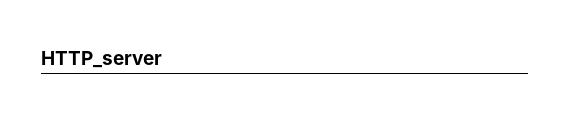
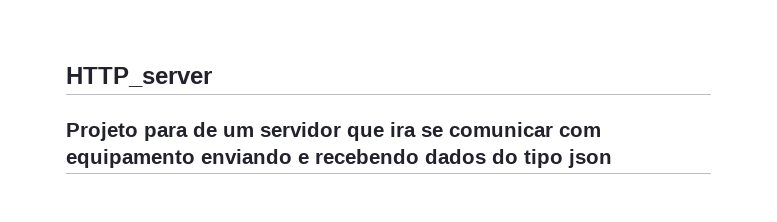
(162, 59) none -> [66,122,601,141] [66,149,612,168] // Projeto para de um servidor que ira se comunicar com equipamento enviando e recebendo dados do tipo json

